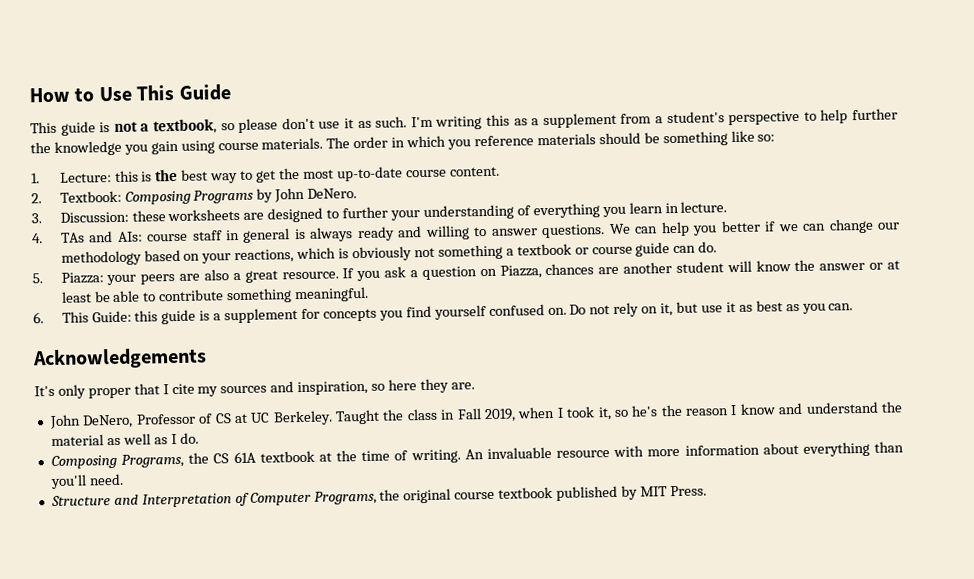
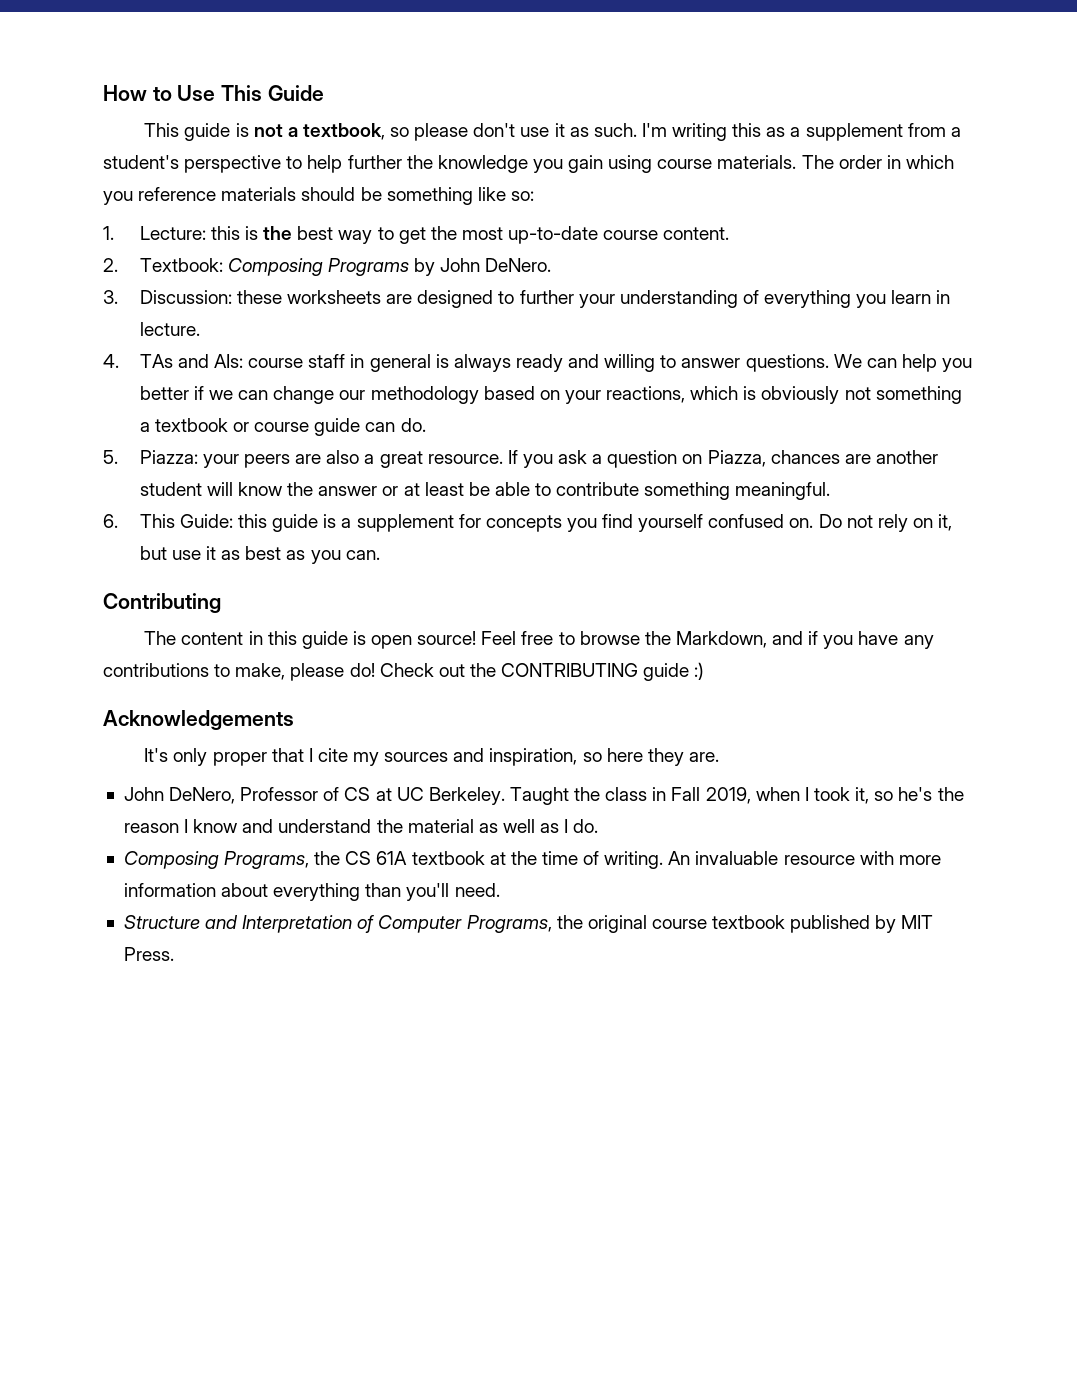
(854, 307) none -> [103,593,221,613] [144,631,934,649] [103,662,705,681] // Contributing // The content in this guide is open source! Feel free to browse the Markdown, and if you have any contributions to make, please do! Check out the CONTRIBUTING guide :)

